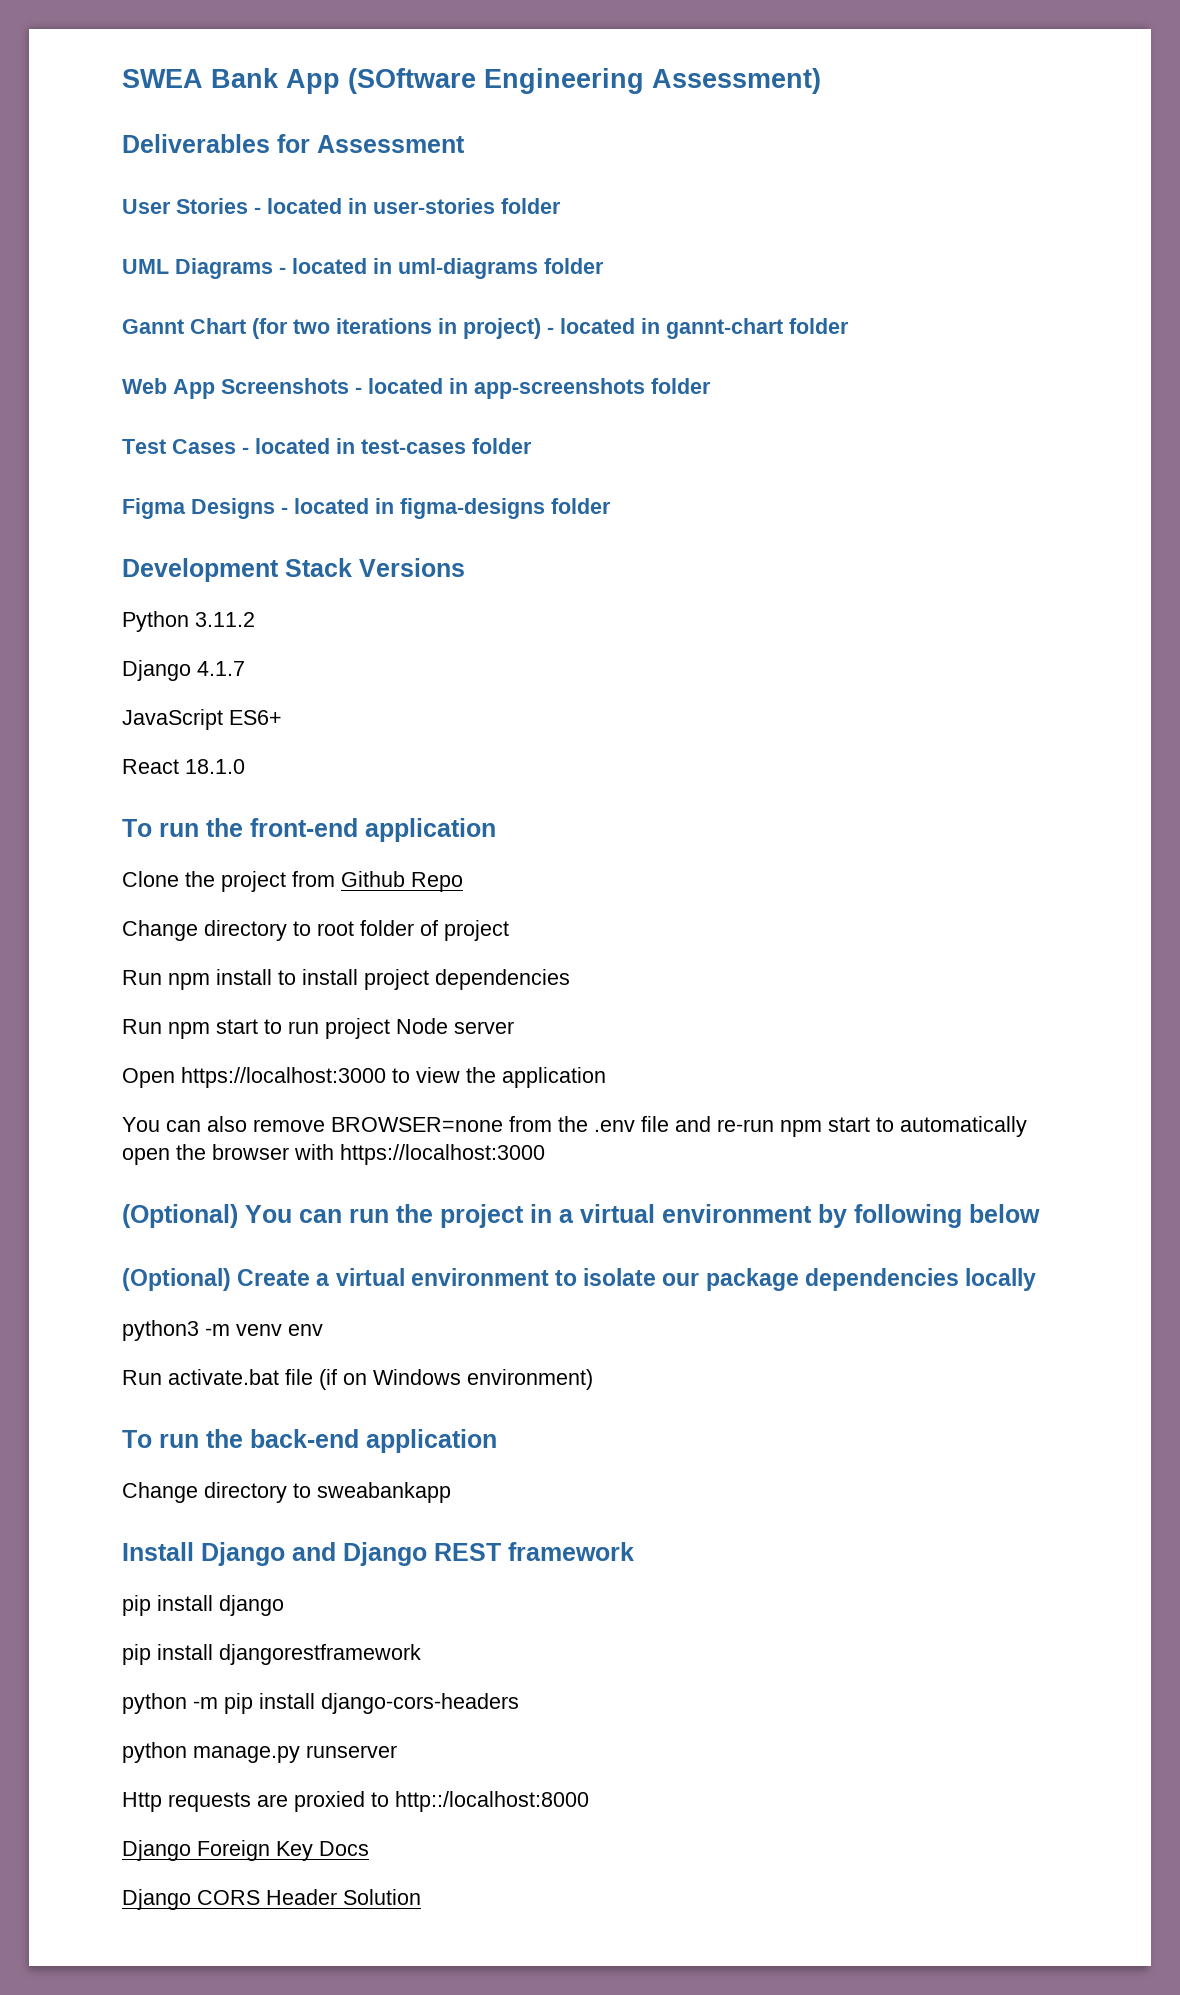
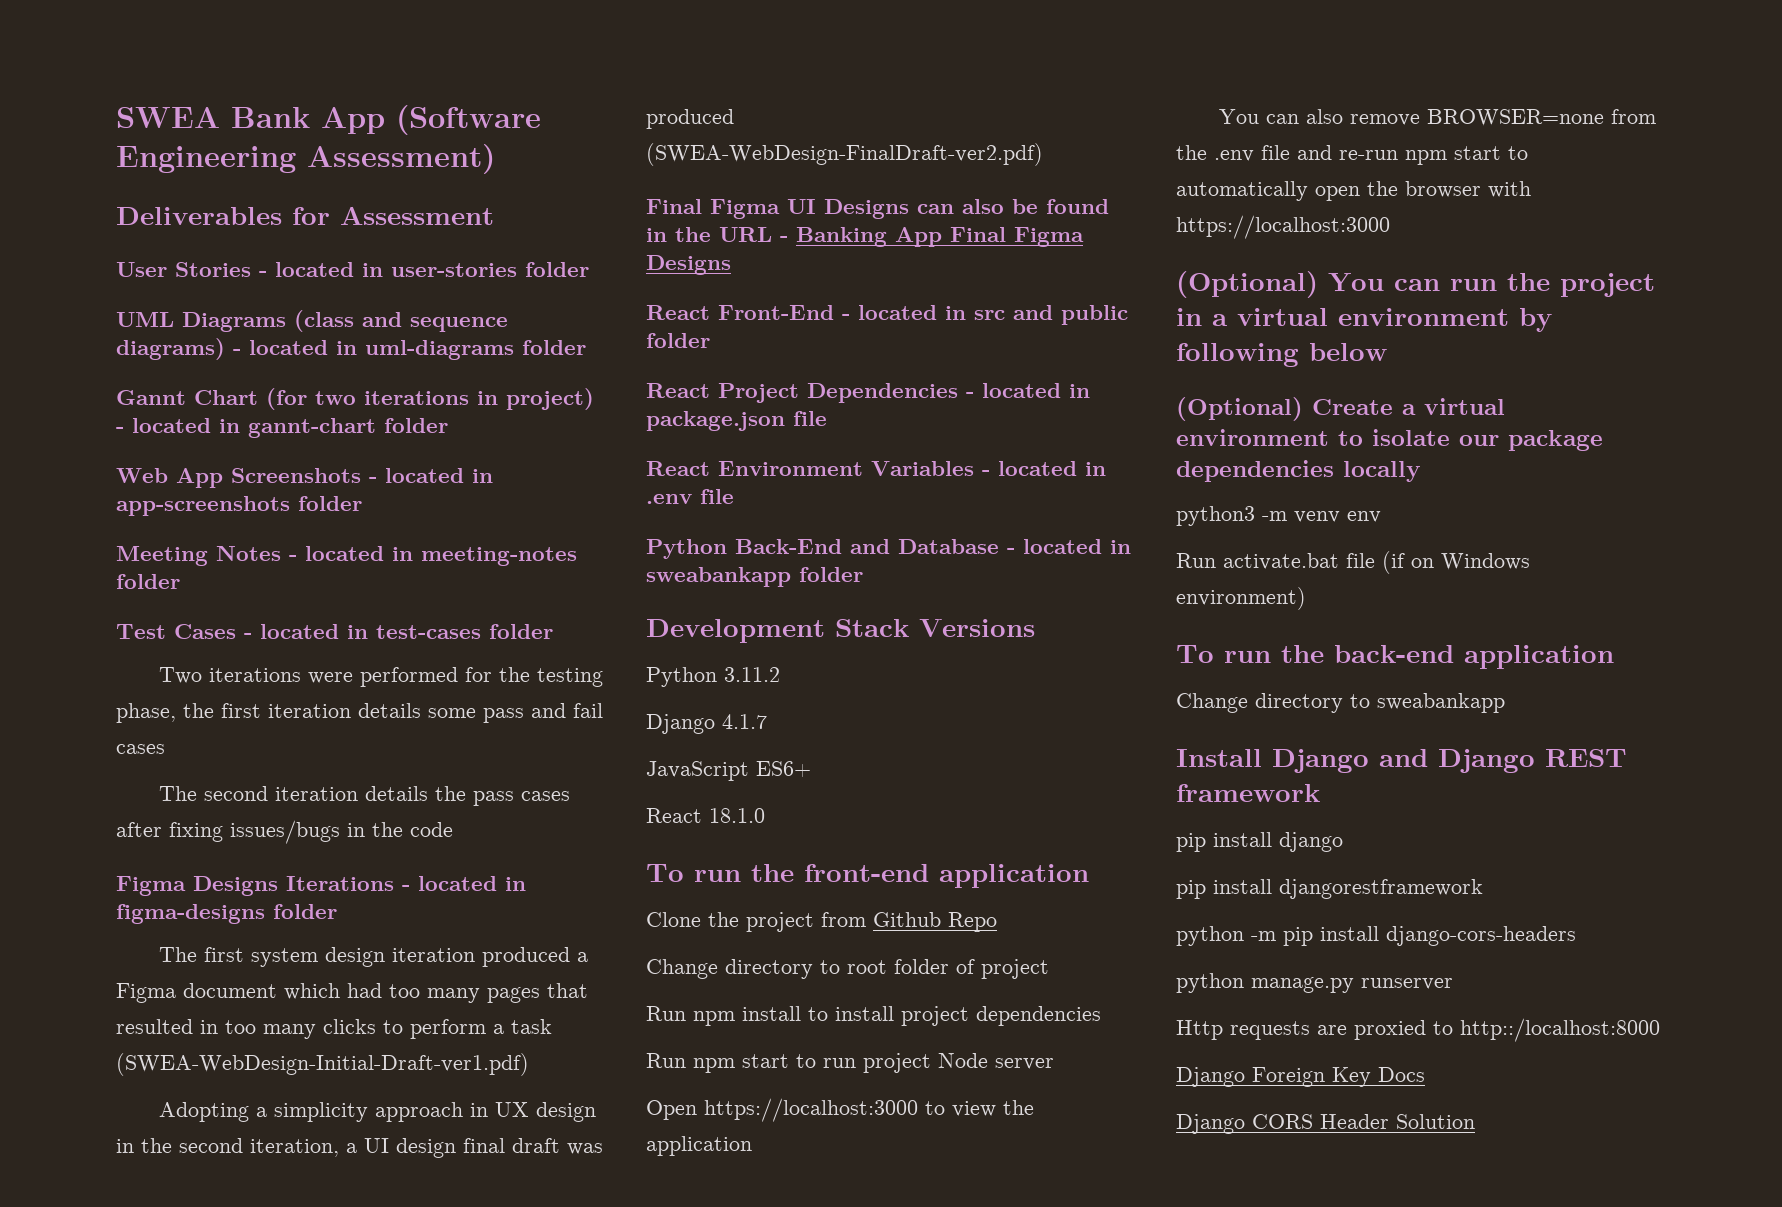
[348,68,476,94] (SOftware -> [396,105,541,135] (Software
(273, 268) none -> [294,310,508,332] [116,338,225,360] (class and sequence diagrams)
(711, 386) none -> [116,546,577,566] [116,574,180,589] // Meeting Notes - located in meeting-notes folder
[122,498,275,519] // Figma Designs -> [158,667,603,687] [116,703,603,723] [116,744,165,754] [158,786,570,806] [116,820,453,844] [116,876,394,896] // Two iterations were performed for the testing phase, the first iteration details some pass and fail cases // The second iteration details the pass cases after fixing issues/bugs in the code // Figma Designs Iterations
(611, 506) none -> [158,947,588,967] [116,983,588,1003] [116,1019,552,1039] [116,1053,529,1076] [158,1102,596,1122] [116,1138,603,1158] [646,109,734,129] [646,143,1043,166] [646,199,1109,219] [646,227,1084,247] [646,255,731,275] [646,305,1128,325] [646,333,710,348] [646,383,1090,403] [646,411,827,431] [646,461,1106,476] [646,489,734,504] [646,539,1131,559] [646,567,863,587] // The first system design iteration produced a Figma document which had too many pages that resulted in too many clicks to perform a task (SWEA-WebDesign-Initial-Draft-ver1.pdf) // Adopting a simplicity approach in UX design in the second iteration, a UI design final draft was produced (SWEA-WebDesign-FinalDraft-ver2.pdf) // Final Figma UI Designs can also be found in the URL - Banking App Final Figma Designs // React Front-End - located in src and public folder // React Project Dependencies - located in package.json file // React Environment Variables - located in .env file // Python Back-End and Database - located in sweabankapp folder

